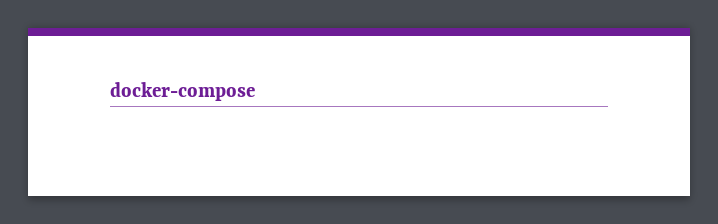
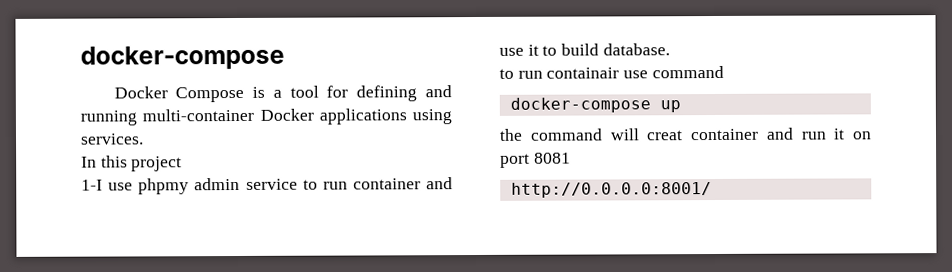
[110,82,255,101] docker-compose -> [80,45,285,70] [113,85,452,103] [80,108,452,126] [80,133,144,145] [81,155,183,172] [81,177,453,195] [499,43,670,56] [499,65,724,79] [509,97,681,113] [499,127,872,141] [500,152,571,168] [510,182,712,198] docker-compose // Docker Compose is a tool for defining and running multi-container Docker applications using services. // In this project // 1-I use phpmy admin service to run container and use it to build database. // to run containair use command // docker-compose up // the command will creat container and run it on port 8081 // http://0.0.0.0:8001/

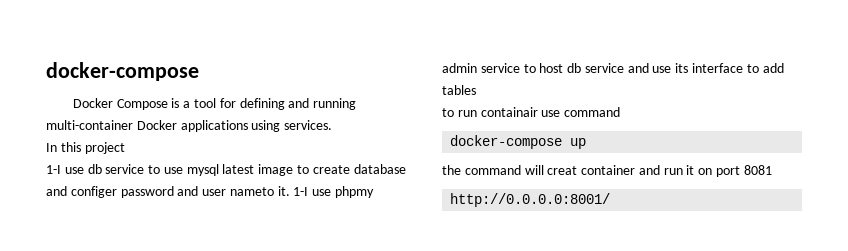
[138,177,453,195] [499,43,670,56] phpmy admin service to run container and use it to build database. -> [87,164,406,176] [46,186,375,198] [442,63,784,73] [442,85,476,95] db service to use mysql latest image to create database and configer password and user nameto it. 1-I use phpmy admin service to host db service and use its interface to add tables

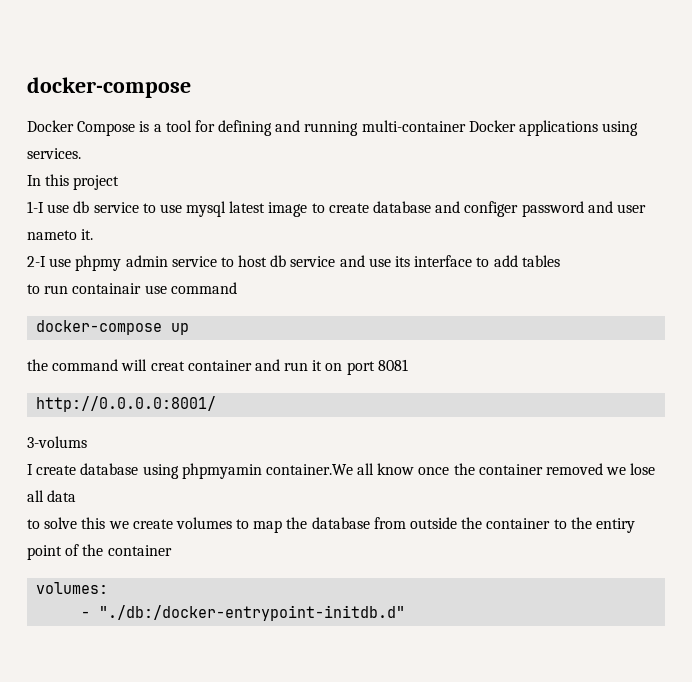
[293,187,309,196] 1-I -> [27,256,46,267] // 2-I
(611, 200) none -> [27,436,87,448] [27,463,656,479] [27,490,77,502] [27,517,635,533] [27,544,172,560] [36,582,109,594] [81,605,406,621] // 3-volums // I create database using phpmyamin container.We all know once the container removed we lose all data // to solve this we create volumes to map the database from outside the container to the entiry point of the container // volumes: // - "./db:/docker-entrypoint-initdb.d"

